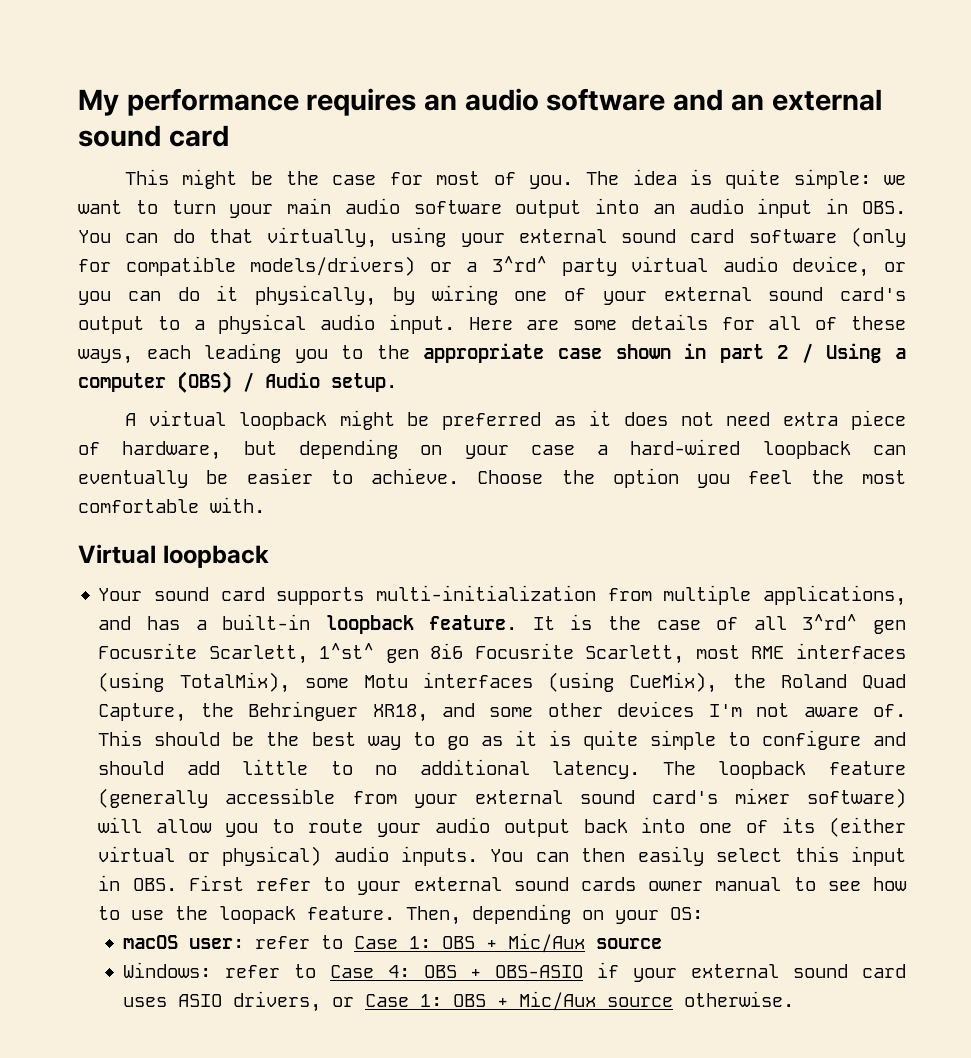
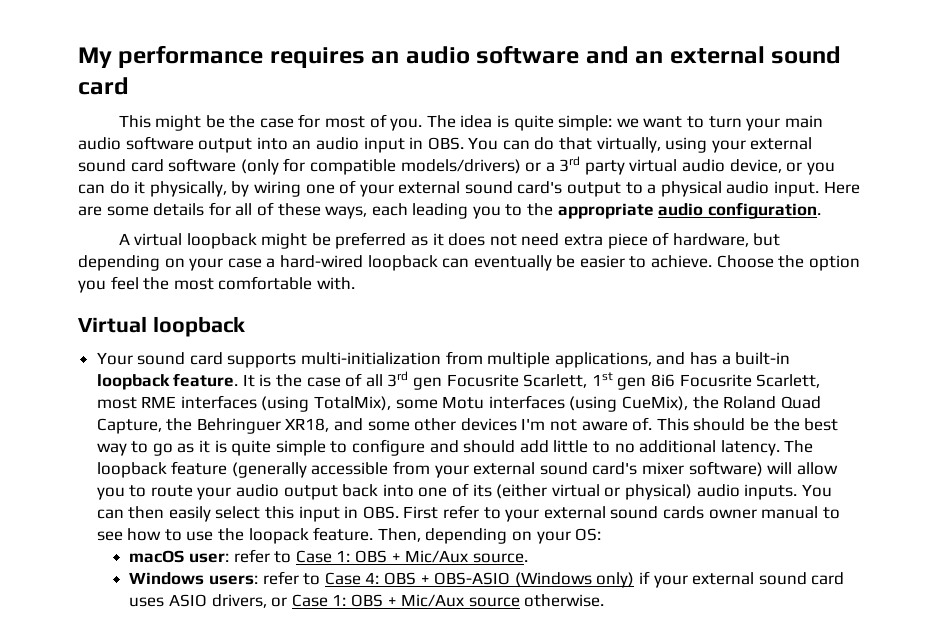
[492,256,547,272] 3^rd^ -> [559,156,581,172] 3rd
[558,343,906,363] [78,371,397,393] case shown in part 2 / Using a computer (OBS) / Audio setup. -> [658,202,821,219] audio configuration.
[802,614,858,630] 3^rd^ -> [387,371,409,387] 3rd
[319,643,375,659] 1^st^ -> [591,372,613,386] 1st
[595,938,662,949] [122,962,211,978] source // Windows: -> [472,553,528,563] [129,572,259,585] source. // Windows users:
(584, 971) none -> [514,572,635,588] (Windows only)

